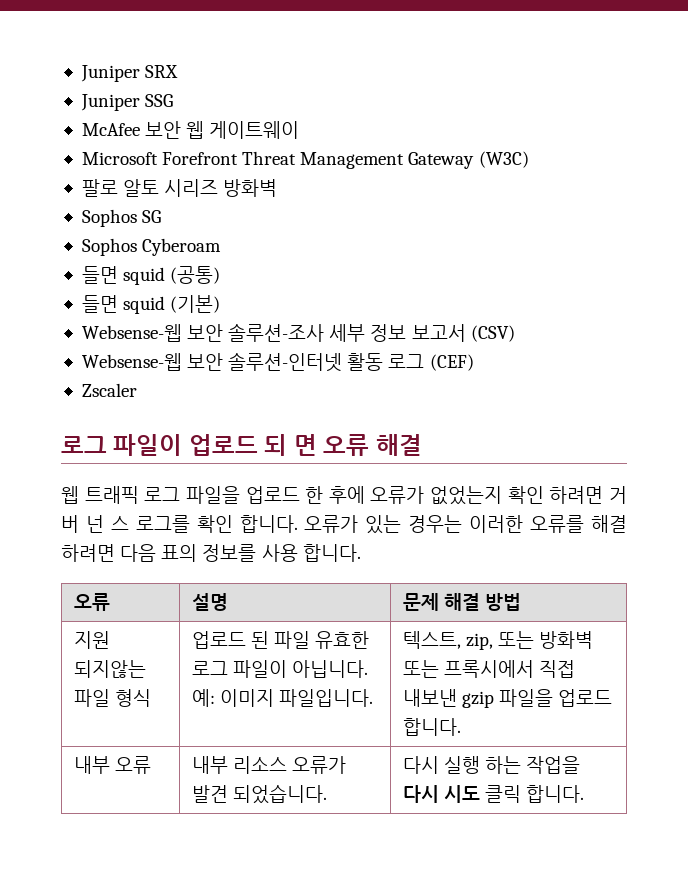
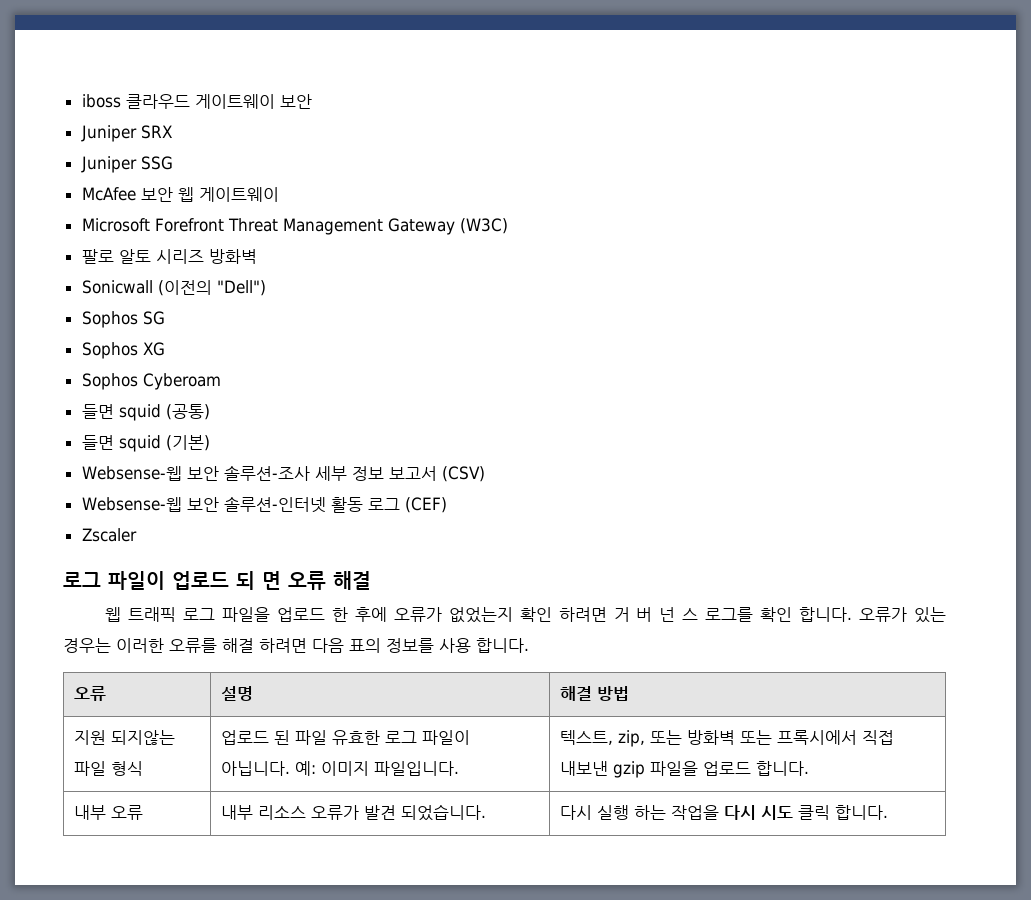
(80, 73) none -> [81,94,312,109] iboss 클라우드 게이트웨이 보안 //
(278, 188) none -> [81,280,266,296] // Sonicwall (이전의 "Dell")
(162, 216) none -> [81,342,165,359] // Sophos XG
[402,593,439,611] 문제 -> (253, 693) none

